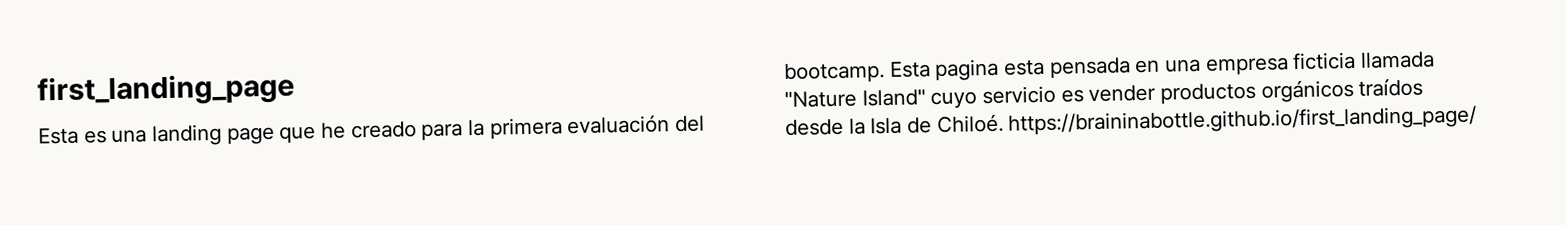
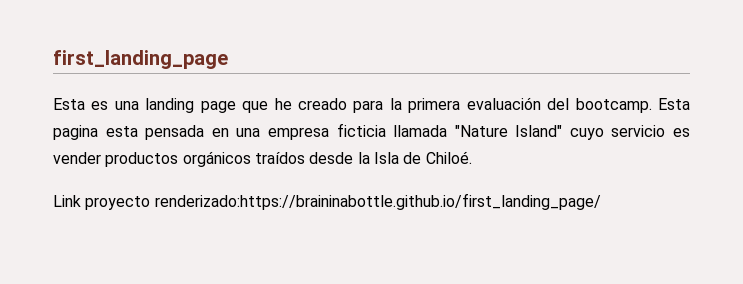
[1008,105,1478,136] https://braininabottle.github.io/first_landing_page/ -> [53,193,601,210] // Link proyecto renderizado:https://braininabottle.github.io/first_landing_page/

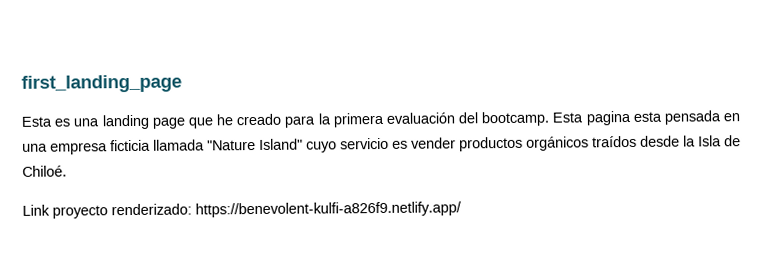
[154,193,601,210] renderizado:https://braininabottle.github.io/first_landing_page/ -> [111,201,462,218] renderizado: https://benevolent-kulfi-a826f9.netlify.app/

